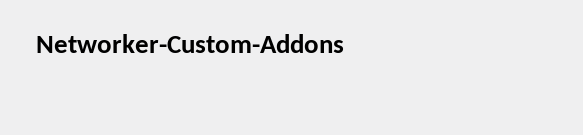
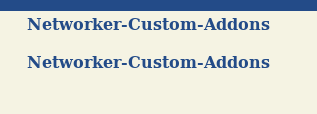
[36,34,344,53] Networker-Custom-Addons -> [27,18,270,30] [27,56,270,68] Networker-Custom-Addons // Networker-Custom-Addons

